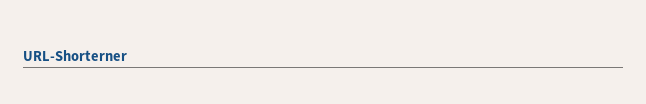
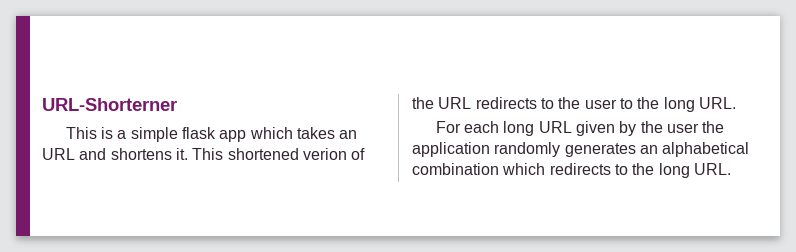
(127, 55) none -> [65,127,358,142] [42,148,366,160] [412,97,736,112] [435,121,725,136] [412,142,750,157] [412,163,731,178] // This is a simple flask app which takes an URL and shortens it. This shortened verion of the URL redirects to the user to the long URL. // For each long URL given by the user the application randomly generates an alphabetical combination which redirects to the long URL.

